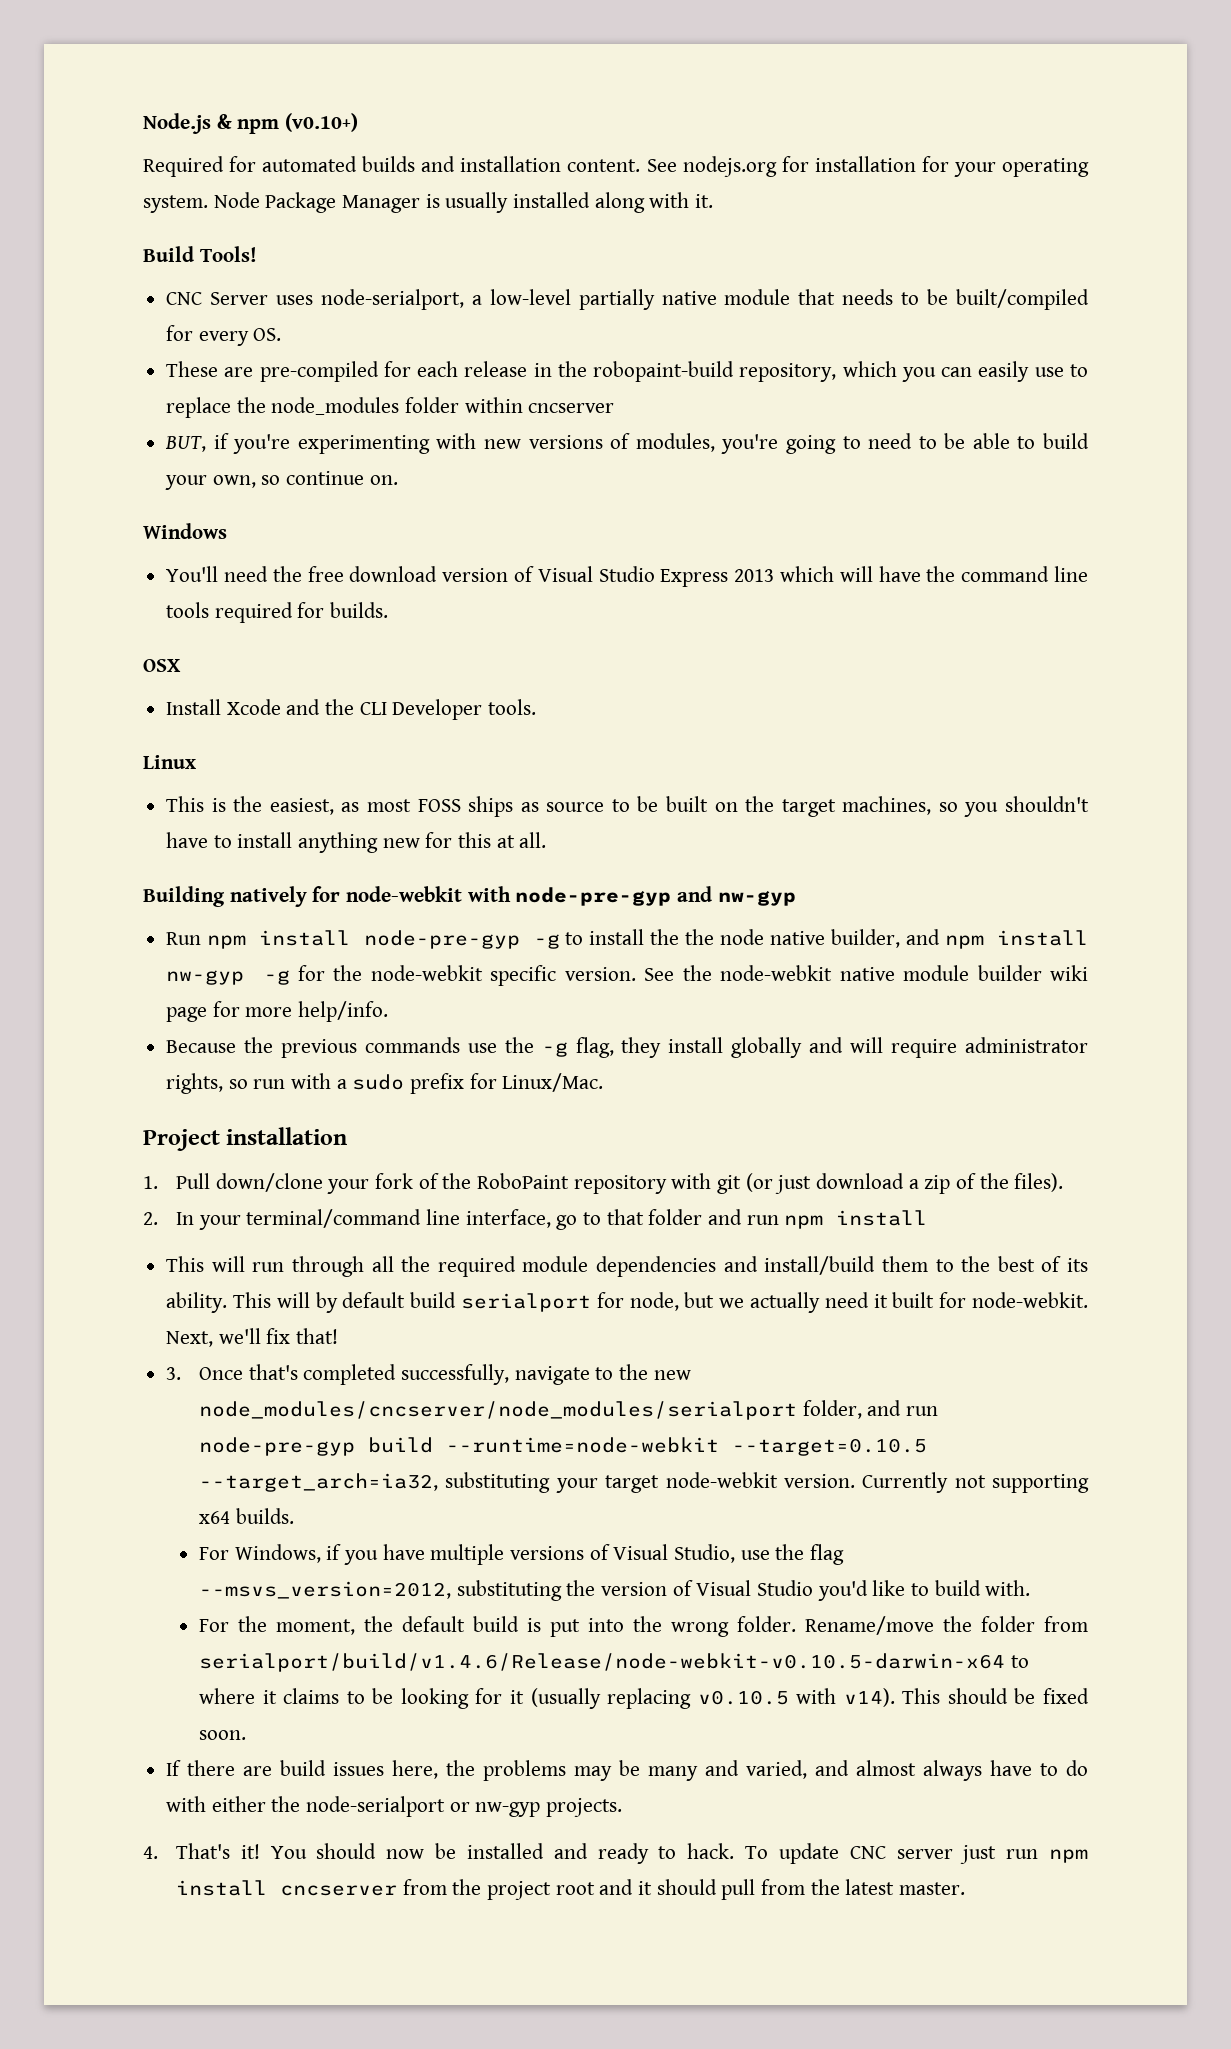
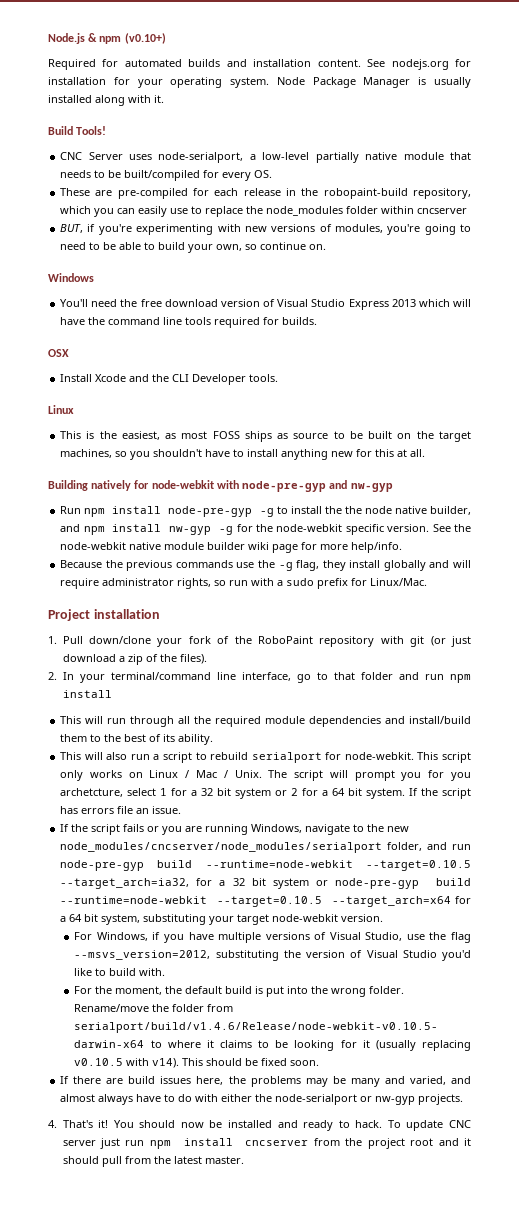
[232,1292,1088,1313] [166,1328,339,1347] [166,1364,510,1385] This will by default build serialport for node, but we actually need it built for node-webkit. Next, we'll fix that! // 3. Once that's completed successfully, -> [60,752,471,763] [60,770,471,781] [60,788,472,799] [60,806,182,814] [60,824,303,835] // This will also run a script to rebuild serialport for node-webkit. This script only works on Linux / Mac / Unix. The script will prompt you for you archetcture, select 1 for a 32 bit system or 2 for a 64 bit system. If the script has errors file an issue. // If the script fails or you are running Windows,
(439, 1482) none -> [196,878,471,889] [60,896,471,907] [60,914,141,925] for a 32 bit system or node-pre-gyp build --runtime=node-webkit --target=0.10.5 --target_arch=x64 for a 64 bit system,
[862,1472,1089,1493] [199,1508,294,1524] Currently not supporting x64 builds. -> (384, 918) none

